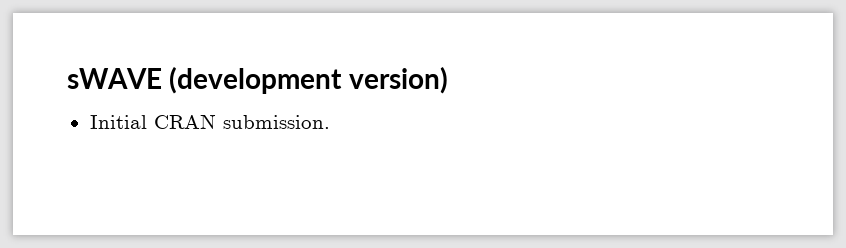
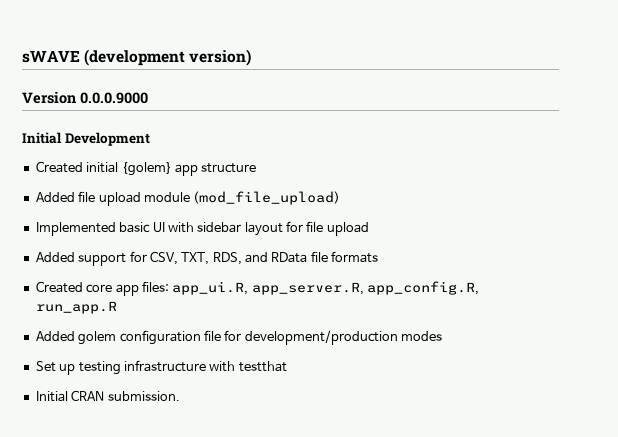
(448, 80) none -> [22,91,148,104] [22,132,150,146] [35,161,257,176] [35,191,341,206] [35,221,369,236] [35,251,379,266] [35,281,479,296] [35,301,117,314] [35,330,442,345] [35,360,287,375] // Version 0.0.0.9000 // Initial Development // Created initial {golem} app structure // Added file upload module (mod_file_upload) // Implemented basic UI with sidebar layout for file upload // Added support for CSV, TXT, RDS, and RData file formats // Created core app files: app_ui.R, app_server.R, app_config.R, run_app.R // Added golem configuration file for development/production modes // Set up testing infrastructure with testthat

